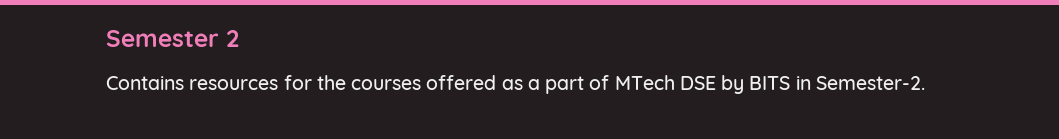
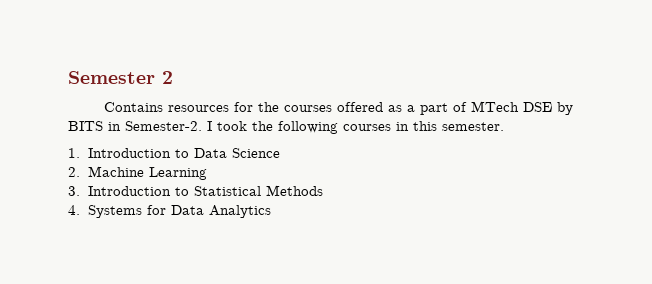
(925, 83) none -> [207,121,504,134] [68,148,281,158] [68,166,208,180] [68,185,324,196] [68,205,272,218] I took the following courses in this semester. // 1. Introduction to Data Science // 2. Machine Learning // 3. Introduction to Statistical Methods // 4. Systems for Data Analytics

